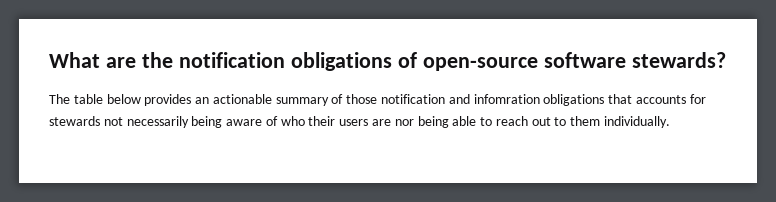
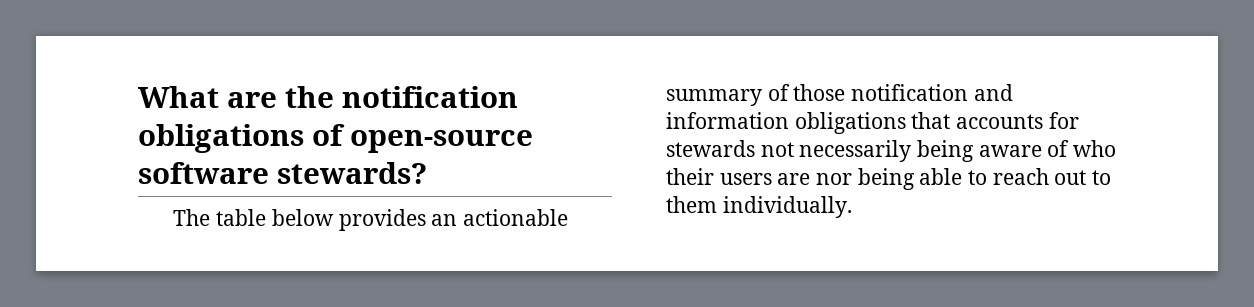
[473,94,540,104] infomration -> [666,112,789,129] information

